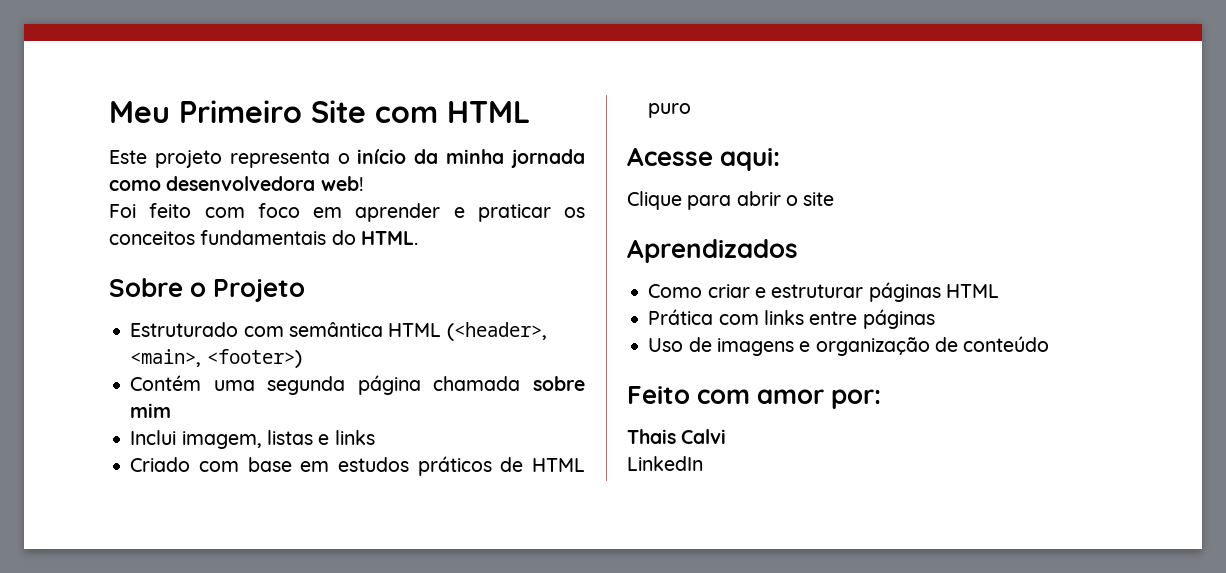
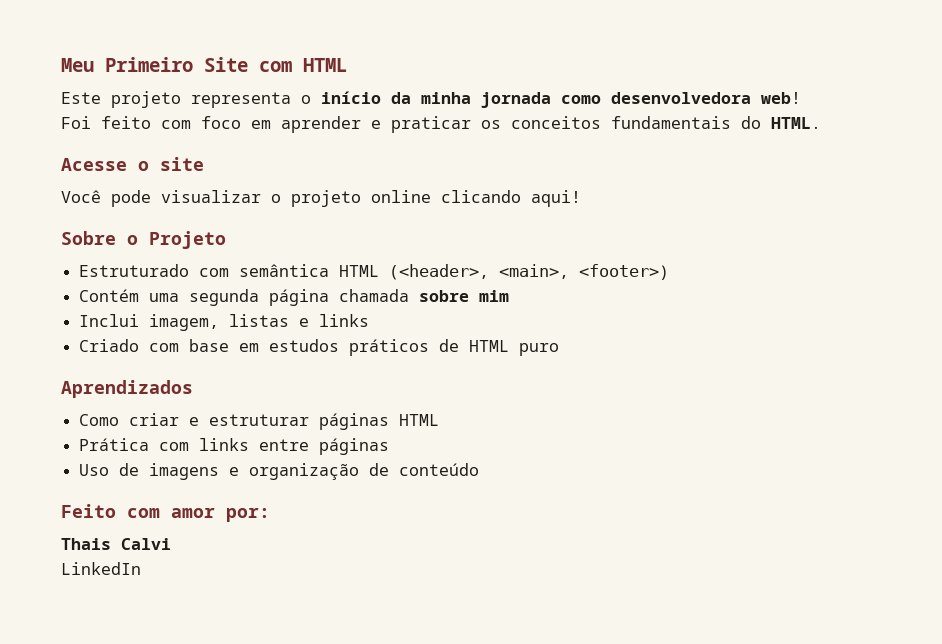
(418, 238) none -> [61,157,204,171] [61,190,581,207] // Acesse o site // Você pode visualizar o projeto online clicando aqui!
[627,147,781,171] [627,191,835,210] // Acesse aqui: // Clique para abrir o site -> (560, 349) none

